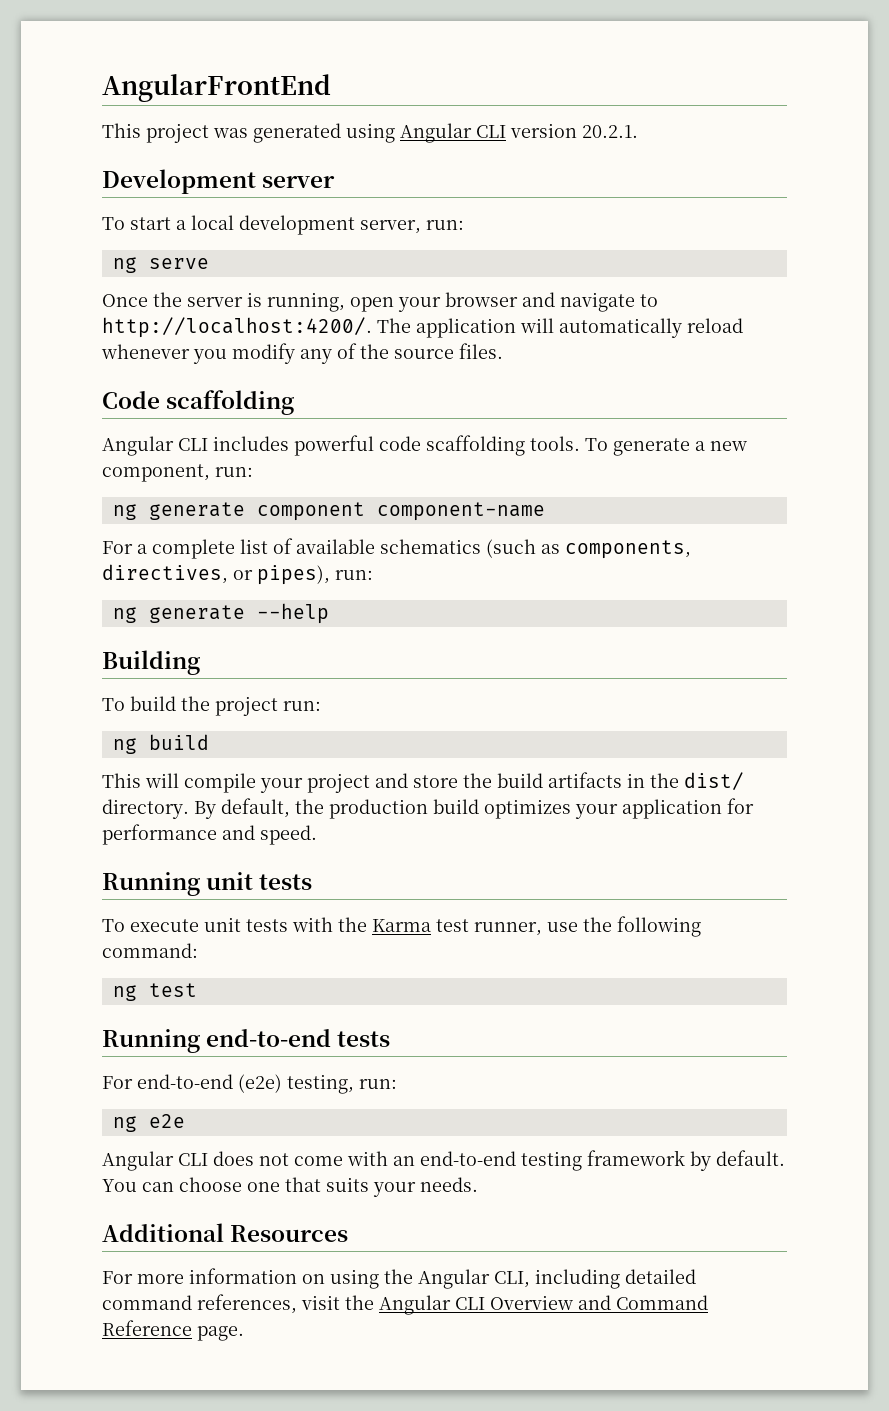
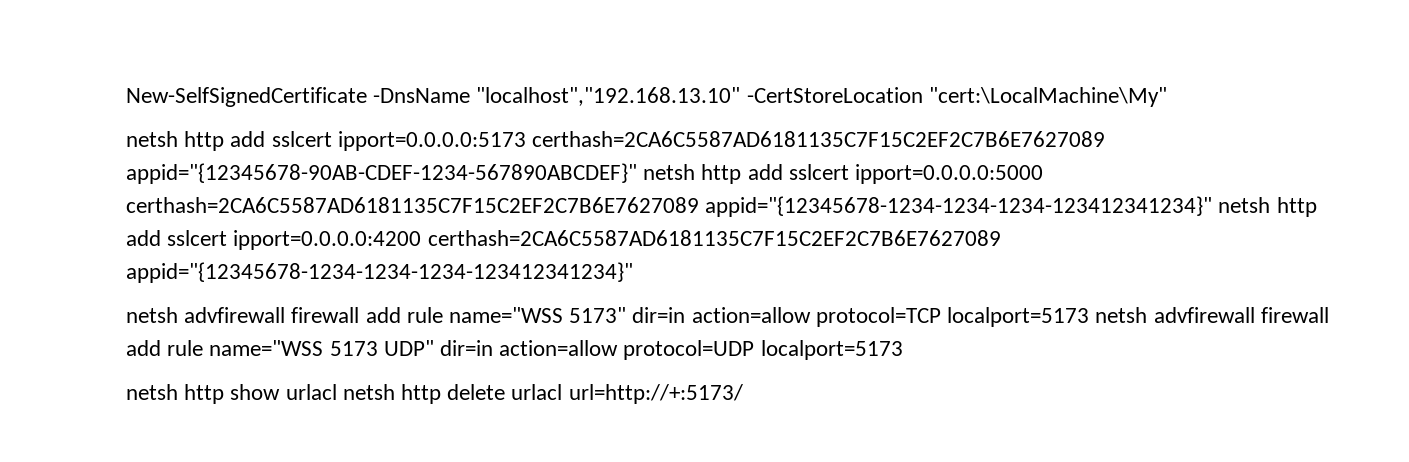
[102,74,331,102] [102,123,638,143] [102,169,336,194] [102,215,464,235] [112,257,209,273] [102,292,658,312] [102,317,743,338] [101,343,503,364] [102,390,295,415] [102,435,747,456] [102,464,253,482] [112,502,545,521] [102,538,691,559] [102,564,373,585] [112,603,329,624] [102,650,200,675] [102,696,321,716] [112,734,209,754] [102,772,744,793] [102,798,754,819] [102,824,317,845] [102,872,313,896] [102,916,701,937] [102,943,198,958] [112,983,197,1001] [102,1029,391,1053] [102,1074,397,1094] [112,1114,185,1132] [102,1150,785,1171] [102,1177,478,1197] [102,1223,349,1242] [102,1268,696,1289] [102,1294,708,1315] [102,1320,244,1341] AngularFrontEnd // This project was generated using Angular CLI version 20.2.1. // Development server // To start a local development server, run: // ng serve // Once the server is running, open your browser and navigate to http://localhost:4200/. The application will automatically reload whenever you modify any of the source files. // Code scaffolding // Angular CLI includes powerful code scaffolding tools. To generate a new component, run: // ng generate component component-name // For a complete list of available schematics (such as components, directives, or pipes), run: // ng generate --help // Building // To build the project run: // ng build // This will compile your project and store the build artifacts in the dist/ directory. By default, the production build optimizes your application for performance and speed. // Running unit tests // To execute unit tests with the Karma test runner, use the following command: // ng test // Running end-to-end tests // For end-to-end (e2e) testing, run: // ng e2e // Angular CLI does not come with an end-to-end testing framework by default. You can choose one that suits your needs. // Additional Resources // For more information on using the Angular CLI, including detailed command references, visit the Angular CLI Overview and Command Reference page. -> [126,87,1167,107] [126,131,1106,151] [126,163,1044,184] [126,196,1317,217] [126,230,1001,250] [126,262,633,283] [126,307,1329,327] [126,340,903,360] [126,384,743,404] New-SelfSignedCertificate -DnsName "localhost","192.168.13.10" -CertStoreLocation "cert:\LocalMachine\My" // netsh http add sslcert ipport=0.0.0.0:5173 certhash=2CA6C5587AD6181135C7F15C2EF2C7B6E7627089 appid="{12345678-90AB-CDEF-1234-567890ABCDEF}" netsh http add sslcert ipport=0.0.0.0:5000 certhash=2CA6C5587AD6181135C7F15C2EF2C7B6E7627089 appid="{12345678-1234-1234-1234-123412341234}" netsh http add sslcert ipport=0.0.0.0:4200 certhash=2CA6C5587AD6181135C7F15C2EF2C7B6E7627089 appid="{12345678-1234-1234-1234-123412341234}" // netsh advfirewall firewall add rule name="WSS 5173" dir=in action=allow protocol=TCP localport=5173 netsh advfirewall firewall add rule name="WSS 5173 UDP" dir=in action=allow protocol=UDP localport=5173 // netsh http show urlacl netsh http delete urlacl url=http://+:5173/

